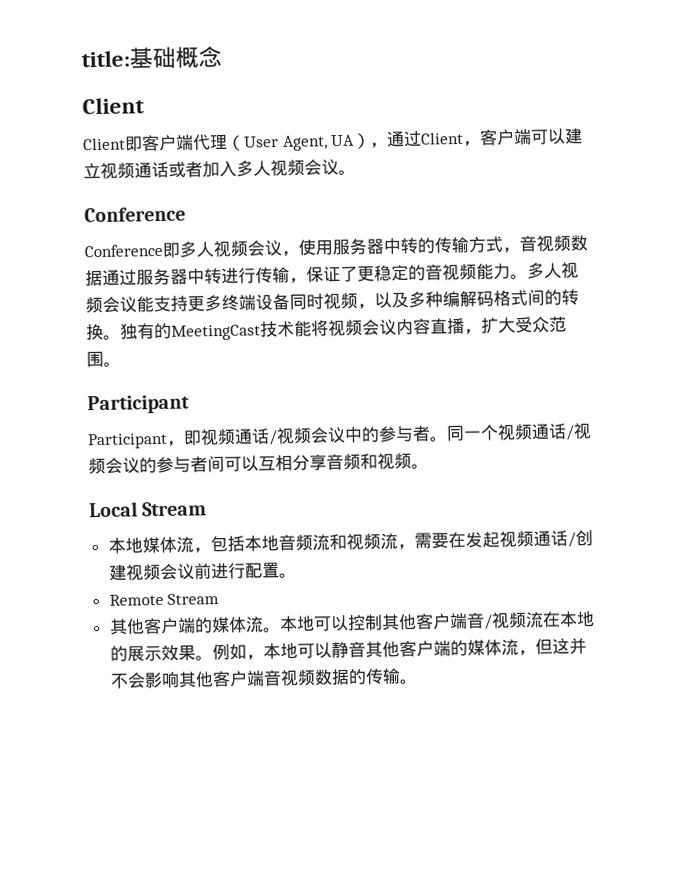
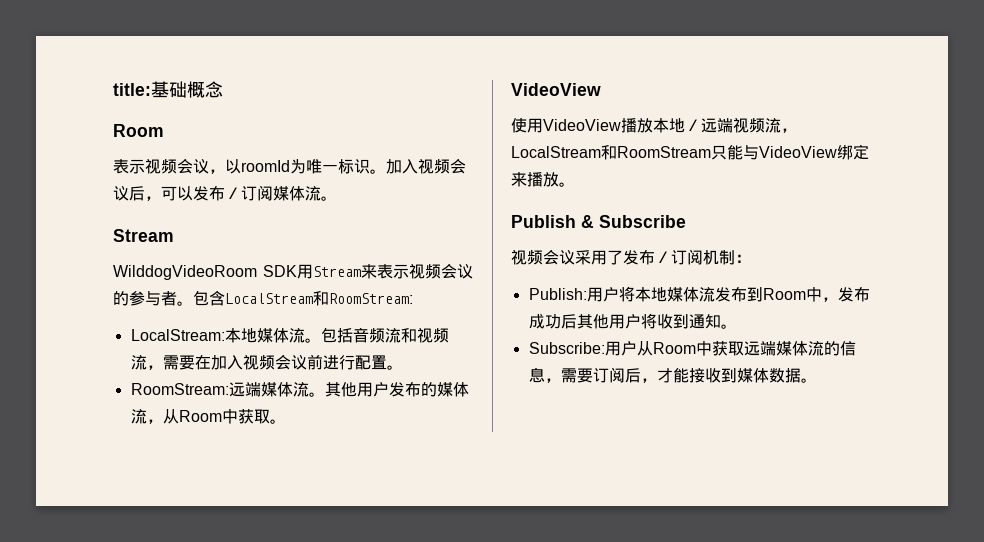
[82,97,145,115] [83,127,584,152] [83,159,356,179] [84,206,186,223] [84,234,588,258] [85,262,579,287] [85,289,579,314] [86,316,567,341] [86,350,121,368] [87,394,190,415] [87,422,592,450] [88,452,429,475] [89,501,208,518] [107,535,279,554] Client // Client即客户端代理（User Agent, UA），通过Client，客户端可以建立视频通话或者加入多人视频会议。 // Conference // Conference即多人视频会议，使用服务器中转的传输方式，音视频数据通过服务器中转进行传输，保证了更稳定的音视频能力。多人视频会议能支持更多终端设备同时视频，以及多种编解码格式间的转换。独有的MeetingCast技术能将视频会议内容直播，扩大受众范围。 // Participant // Participant，即视频通话/视频会议中的参与者。同一个视频通话/视频会议的参与者间可以互相分享音频和视频。 // Local Stream // 本地媒体流，包括本地 -> [113,124,164,137] [113,158,466,174] [113,185,337,201] [113,229,174,242] [113,263,473,280] [113,290,413,306] [130,327,353,343] Room // 表示视频会议，以roomId为唯一标识。加入视频会议后，可以发布／订阅媒体流。 // Stream // WilddogVideoRoom SDK用Stream来表示视频会议的参与者。包含LocalStream和RoomStream: // LocalStream:本地媒体流。包括
[464,529,593,548] [108,564,127,581] 发起视频通话/创建 -> [210,355,243,370] 加入
[108,593,220,606] [108,610,595,635] [109,637,587,662] [109,668,401,689] Remote Stream // 其他客户端的媒体流。本地可以控制其他客户端音/视频流在本地的展示效果。例如，本地可以静音其他客户端的媒体流，但这并不会影响其他客户端音视频数据的传输 -> [130,381,469,397] [130,409,286,424] [511,83,601,96] [511,117,797,133] [511,144,869,160] [511,172,575,187] [511,215,686,228] [511,249,751,265] [528,286,870,302] [528,313,737,329] [528,341,856,356] [528,367,801,383] RoomStream:远端媒体流。其他用户发布的媒体流，从Room中获取。 // VideoView // 使用VideoView播放本地／远端视频流，LocalStream和RoomStream只能与VideoView绑定来播放。 // Publish & Subscribe // 视频会议采用了发布／订阅机制： // Publish:用户将本地媒体流发布到Room中，发布成功后其他用户将收到通知。 // Subscribe:用户从Room中获取远端媒体流的信息，需要订阅后，才能接收到媒体数据

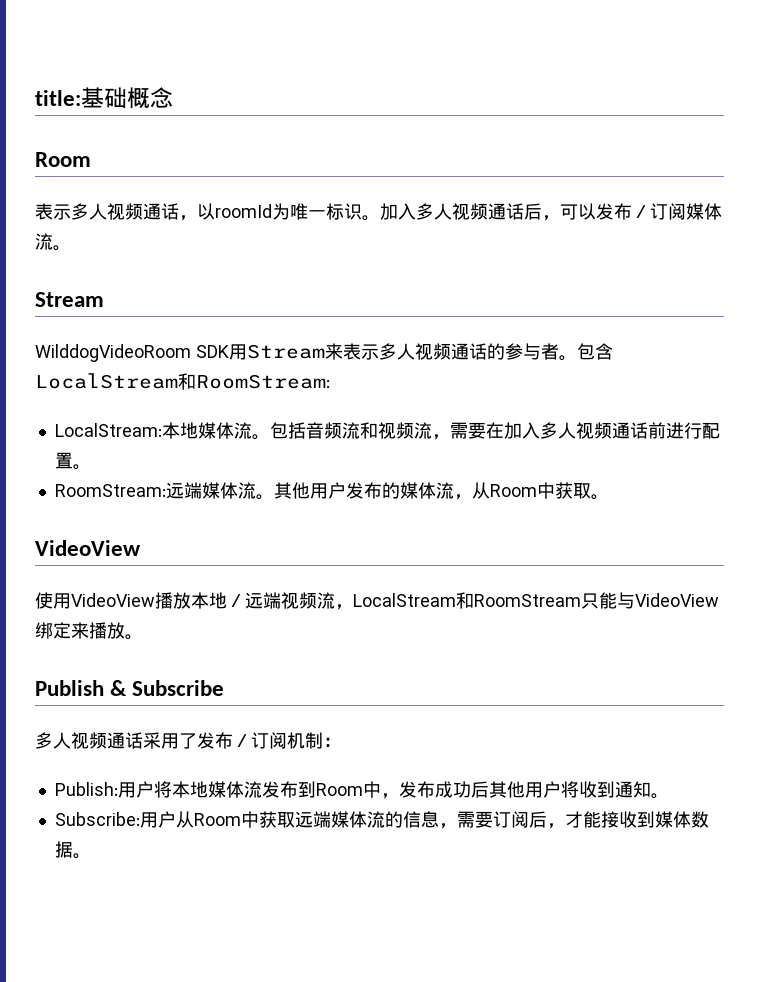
[145,158,209,174] 视频会议 -> [71,203,179,220] 多人视频通话
[418,158,466,174] [113,186,129,201] 视频会议 -> [416,203,524,220] 多人视频通话
[409,263,473,279] 视频会议 -> [379,343,487,360] 多人视频通话
[242,354,307,370] 视频会议 -> [539,422,648,439] 多人视频通话
[511,249,575,265] 视频会议 -> [35,732,143,749] 多人视频通话

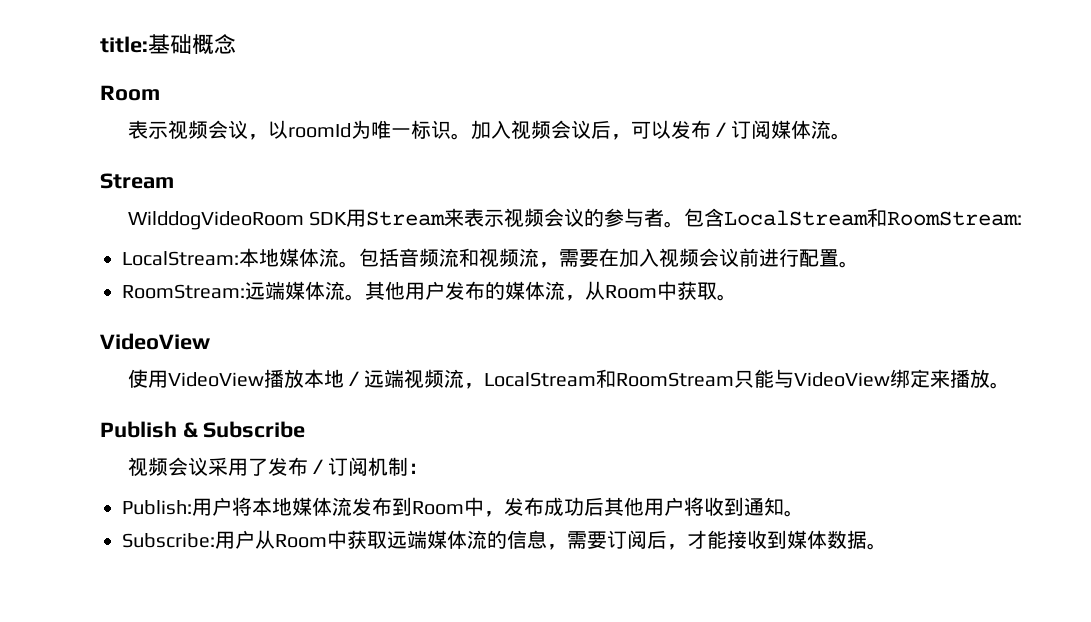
[71,203,179,220] 多人视频通话 -> [167,120,248,140] 视频会议
[416,203,524,220] 多人视频通话 -> [510,120,591,140] 视频会议
[379,343,487,360] 多人视频通话 -> [504,208,585,228] 视频会议
[539,422,648,439] 多人视频通话 -> [659,248,739,268] 视频会议
[35,732,143,749] 多人视频通话 -> [127,457,208,477] 视频会议

